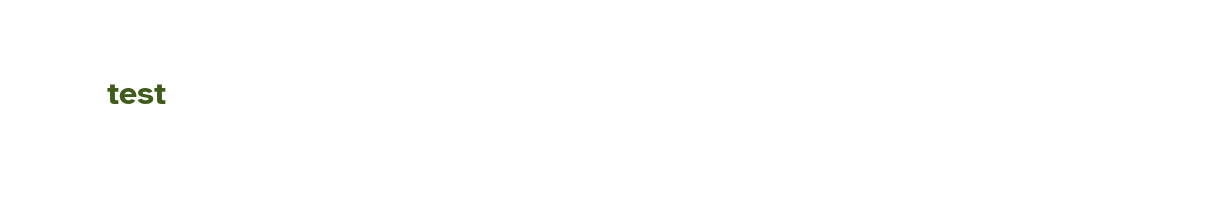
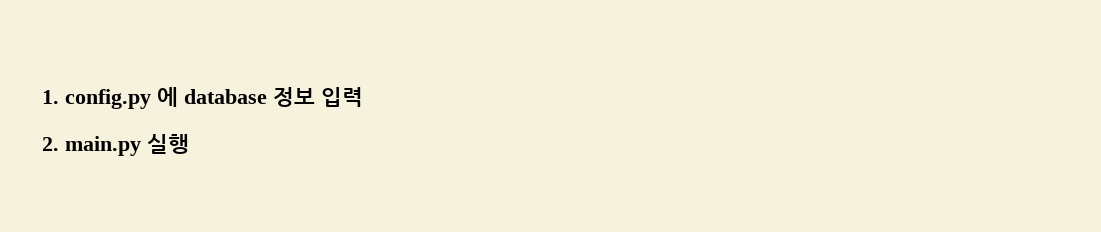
[107,84,166,104] test -> [42,87,363,109] [42,134,189,156] 1. config.py 에 database 정보 입력 // 2. main.py 실행

